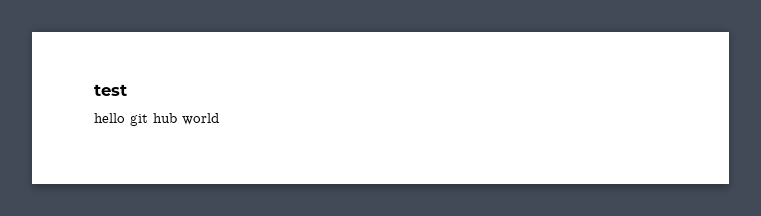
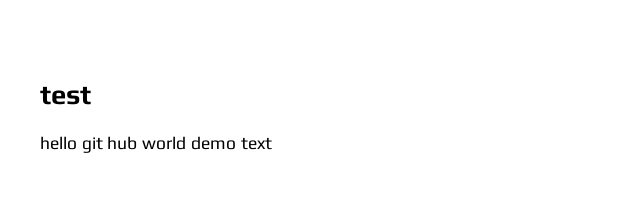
(219, 119) none -> [190,136,272,150] demo text

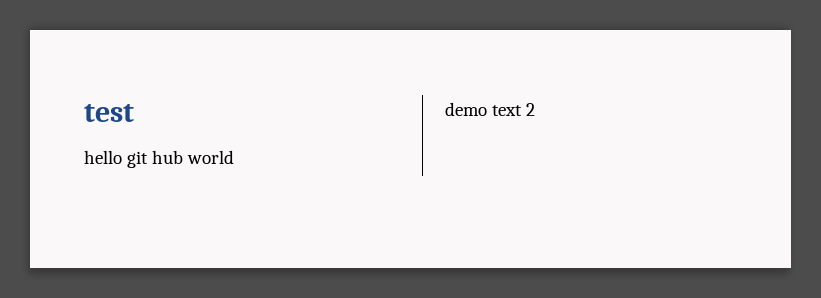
(187, 143) none -> (235, 157) //
(272, 143) none -> [526,103,536,116] 2

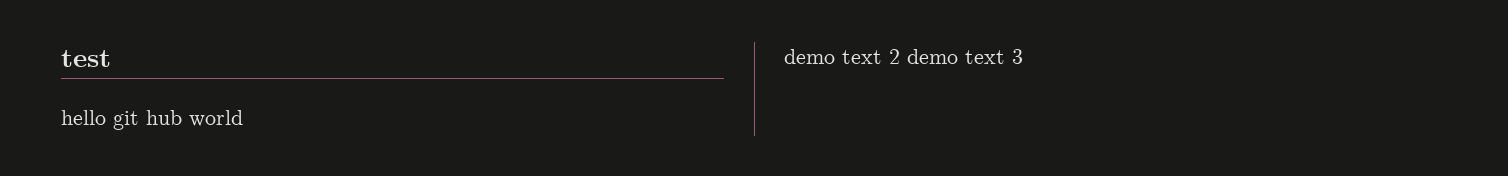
(536, 109) none -> [907,49,1023,64] demo text 3

